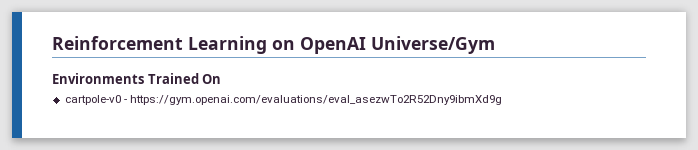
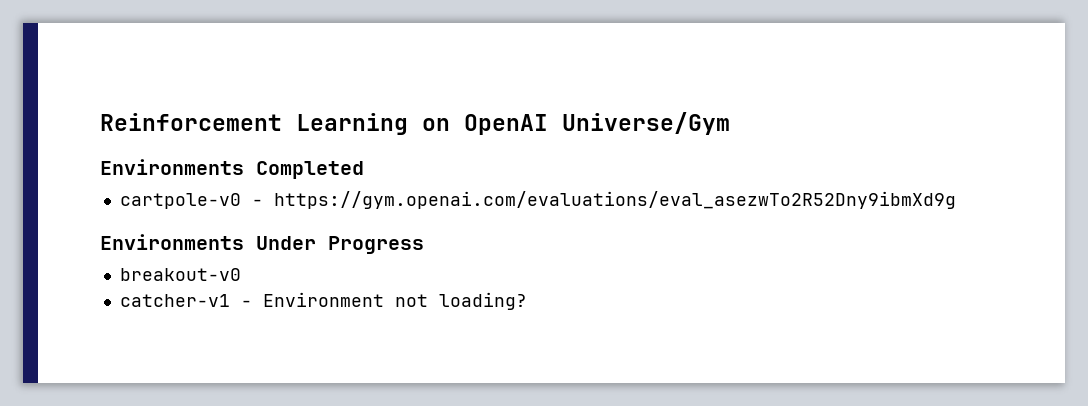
[147,73,222,84] Trained On -> [256,161,364,179] Completed
(502, 100) none -> [100,234,424,254] [119,268,241,281] [119,292,527,310] // Environments Under Progress // breakout-v0 // catcher-v1 - Environment not loading?

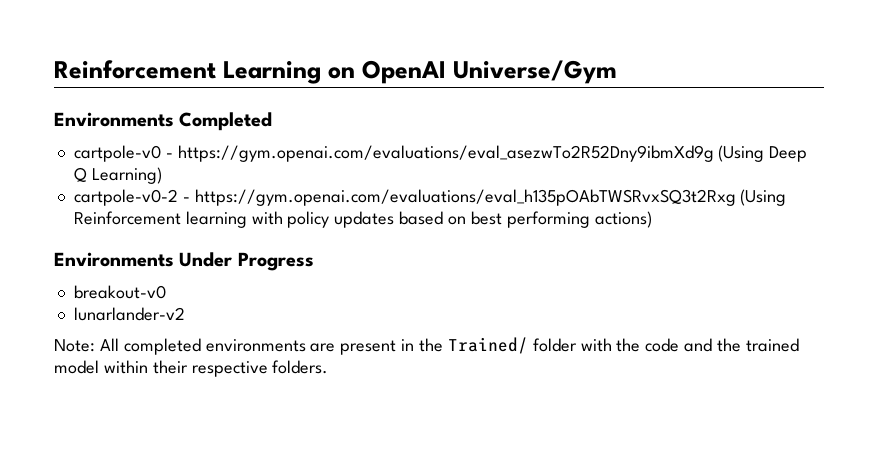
[100,234,424,254] [119,268,241,281] [119,292,527,310] // Environments Under Progress // breakout-v0 // catcher-v1 - Environment not loading? -> [718,145,808,162] [73,167,162,184] [73,189,787,206] [73,211,652,228] [54,252,314,271] [73,285,166,299] [73,307,185,321] [54,337,799,355] [54,360,329,377] (Using Deep Q Learning) // cartpole-v0-2 - https://gym.openai.com/evaluations/eval_h135pOAbTWSRvxSQ3t2Rxg (Using Reinforcement learning with policy updates based on best performing actions) // Environments Under Progress // breakout-v0 // lunarlander-v2 // Note: All completed environments are present in the Trained/ folder with the code and the trained model within their respective folders.

